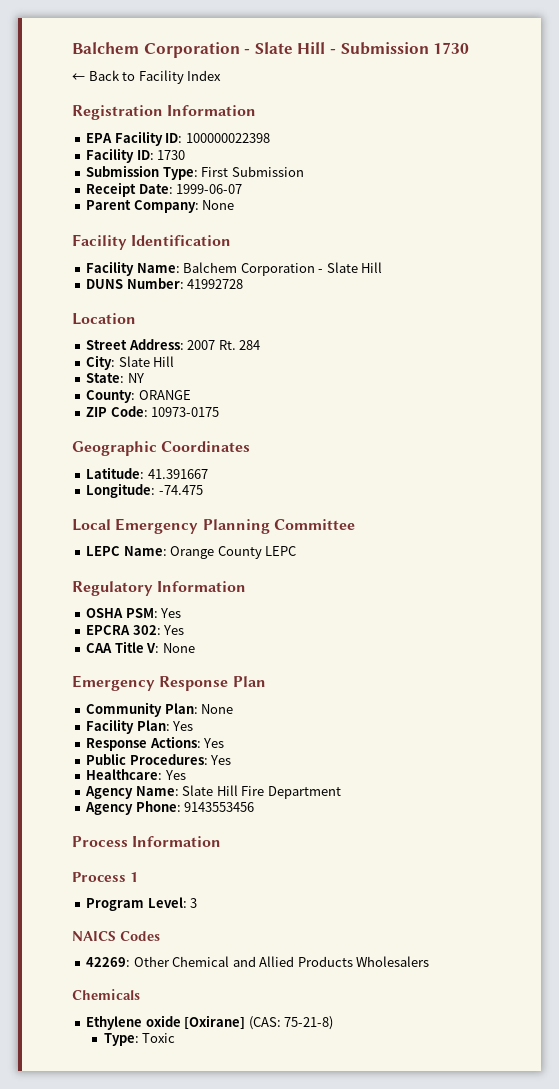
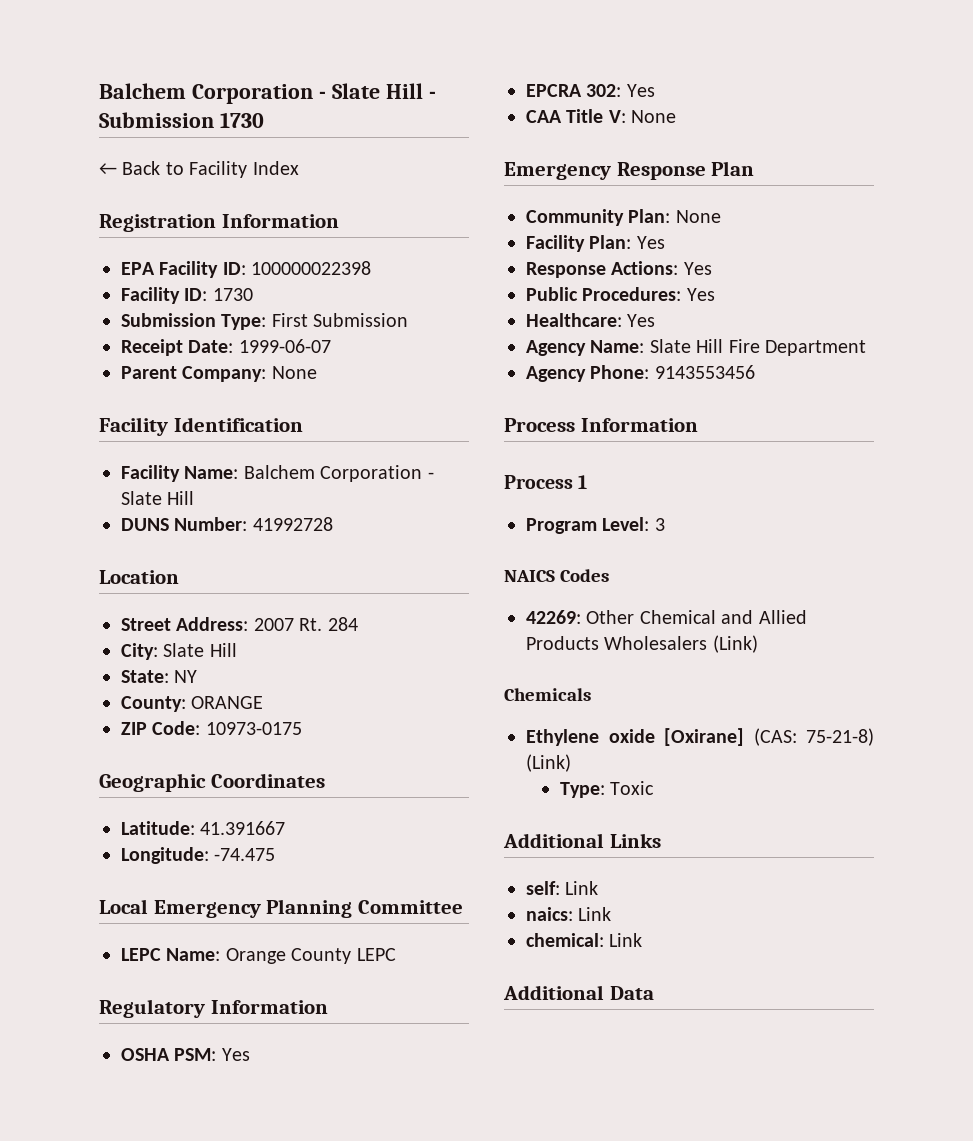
(430, 961) none -> [712,635,758,653] (Link)
(334, 1023) none -> [526,754,571,772] (Link)
(176, 1038) none -> [503,833,661,848] [526,881,599,895] [526,907,612,921] [526,933,643,947] [503,985,654,1000] // Additional Links // self: Link // naics: Link // chemical: Link // Additional Data

